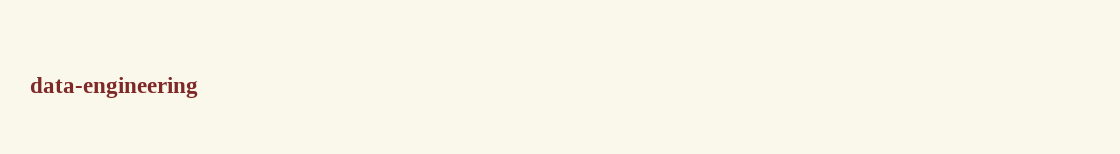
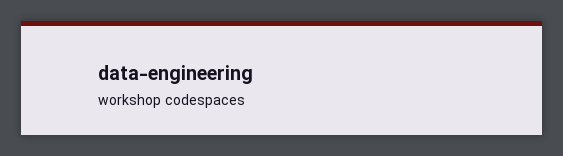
(198, 87) none -> [98,94,245,108] // workshop codespaces

